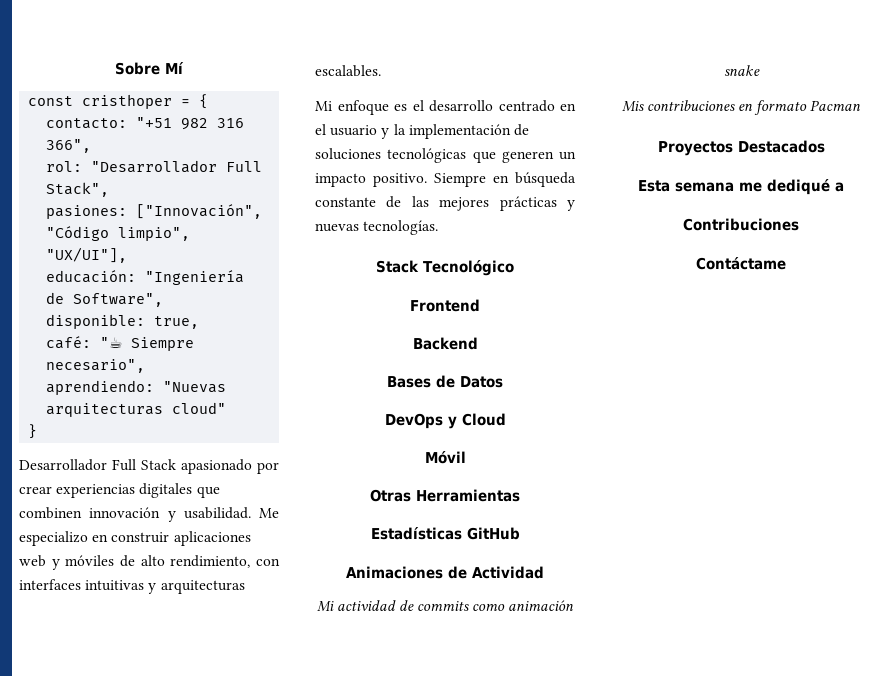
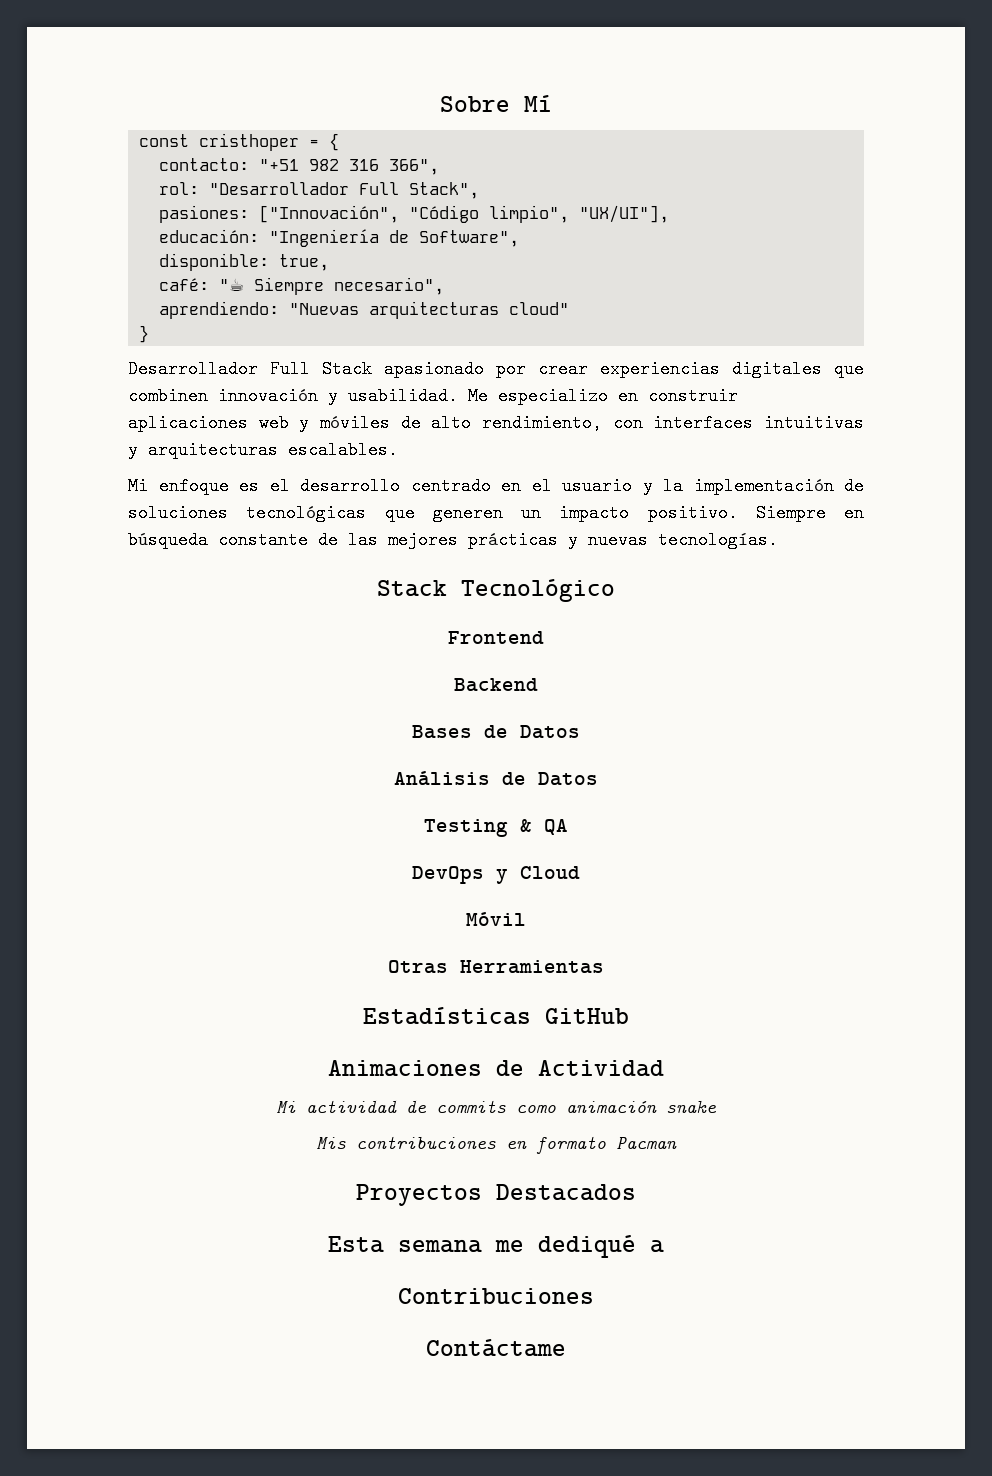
(503, 382) none -> [394,771,598,786] [424,819,568,837] // Análisis de Datos // Testing & QA

